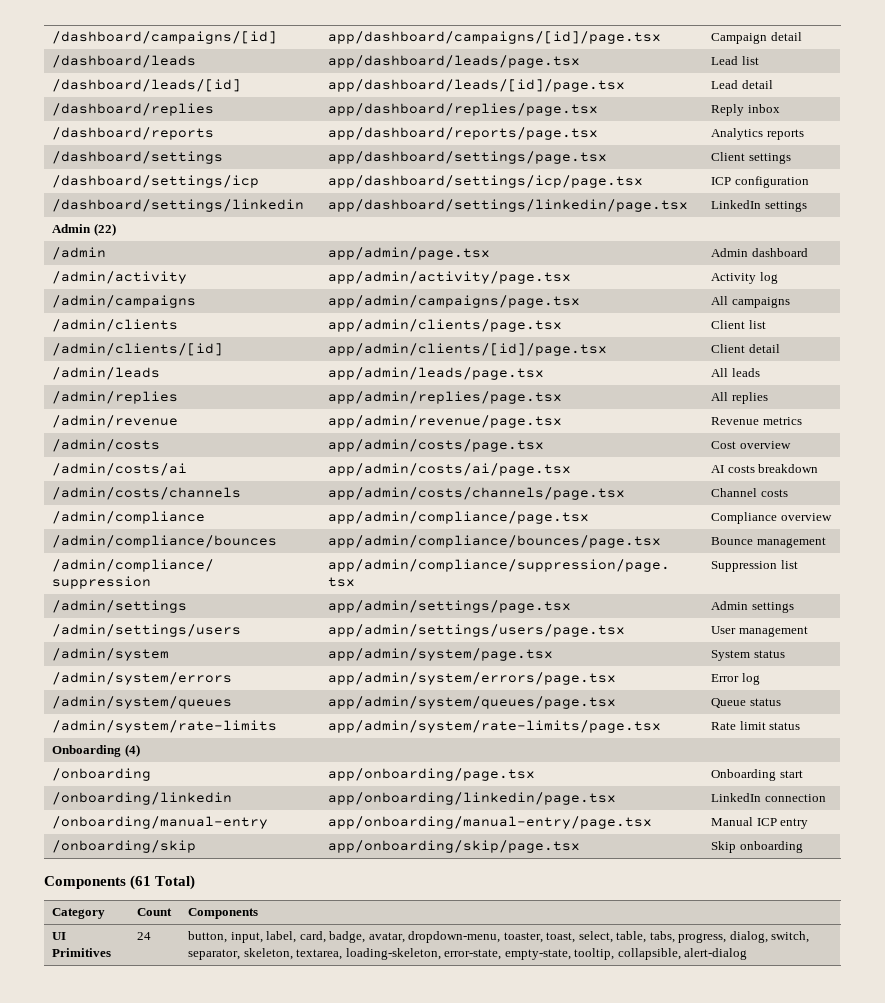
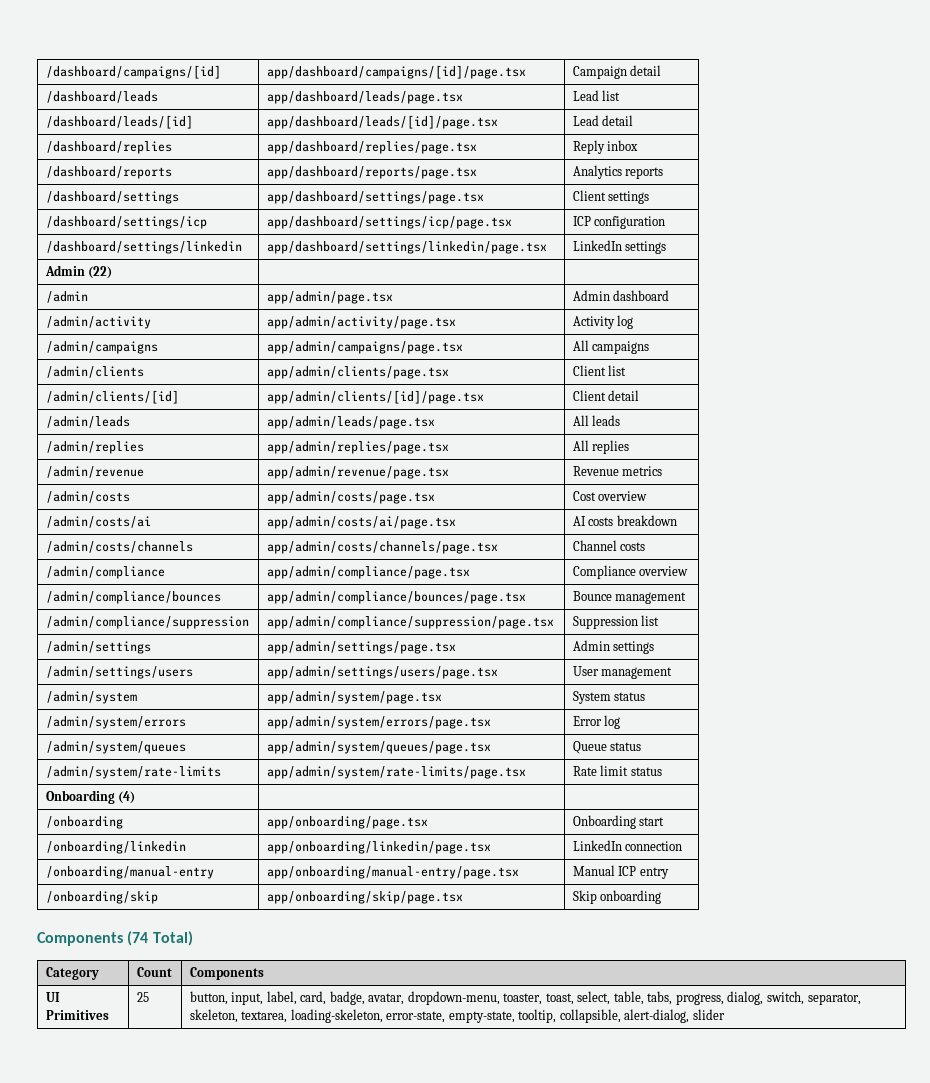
[130,875,152,890] (61 -> [127,931,149,946] (74
[137,932,152,940] 24 -> [136,992,149,1002] 25
[684,948,748,960] alert-dialog -> [624,1009,725,1023] alert-dialog, slider

